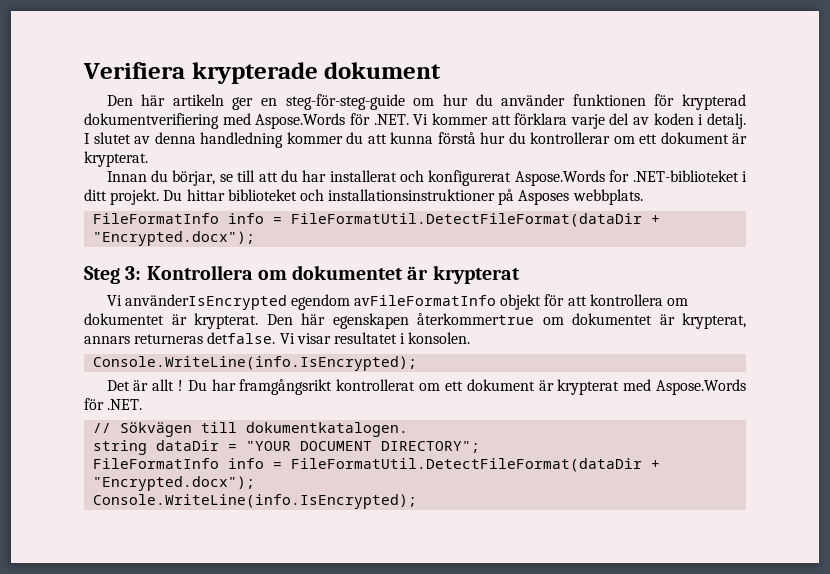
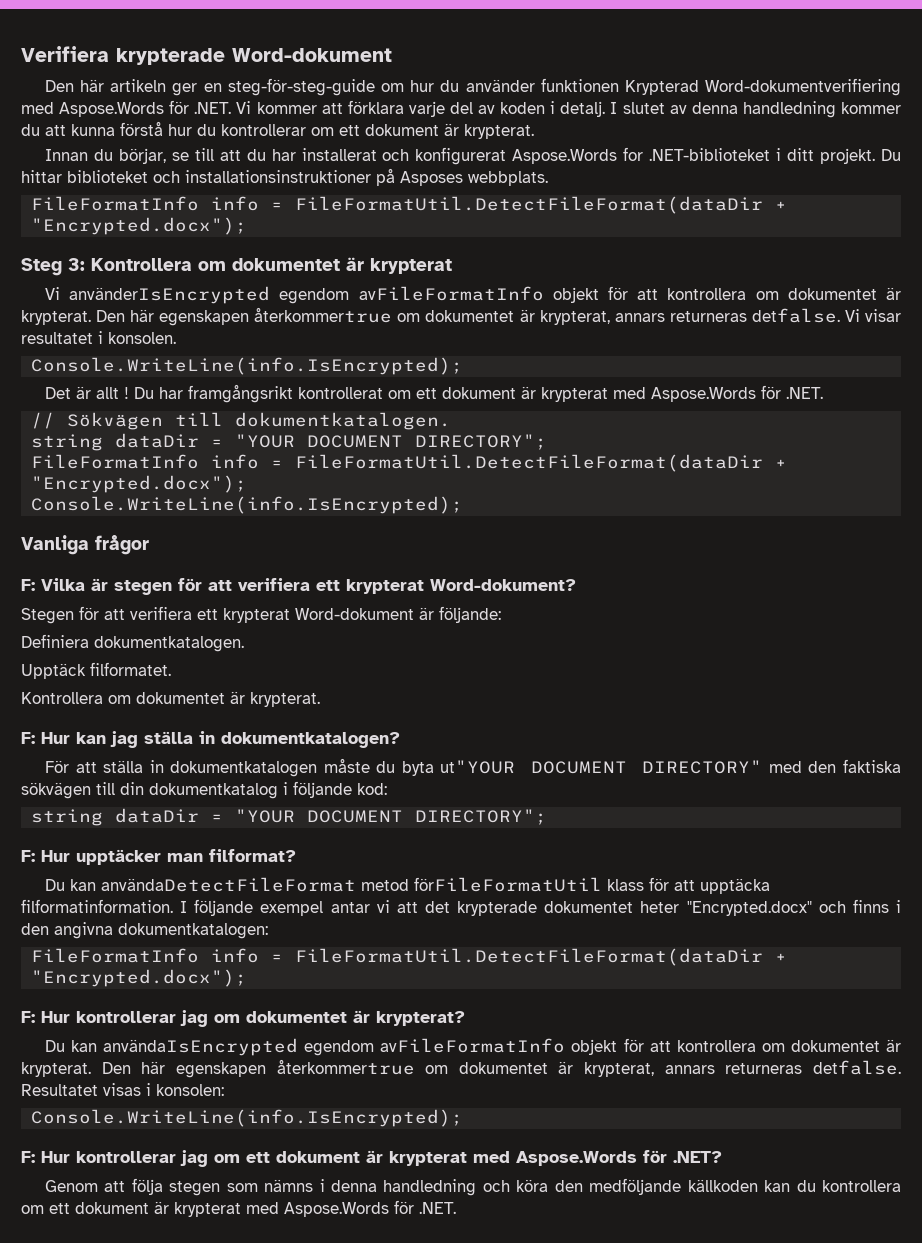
[324,62,442,79] dokument -> [232,48,392,62] Word-dokument
[654,94,746,110] [84,113,219,129] för krypterad dokumentverifiering -> [624,78,901,96] Krypterad Word-dokumentverifiering
(418, 501) none -> [21,535,149,555] [21,578,576,595] [21,606,501,624] [21,634,244,652] [21,662,171,679] [21,691,320,707] [21,731,400,748] [44,758,901,777] [21,781,387,799] [31,808,548,826] [21,849,296,865] [44,877,770,894] [21,899,901,916] [21,922,268,939] [31,948,788,966] [31,969,248,987] [21,1010,465,1027] [44,1038,902,1056] [21,1059,901,1078] [21,1083,224,1096] [31,1109,464,1127] [21,1150,722,1167] [44,1178,901,1196] [21,1200,456,1217] // Vanliga frågor // F: Vilka är stegen för att verifiera ett krypterat Word-dokument? // Stegen för att verifiera ett krypterat Word-dokument är följande: // Definiera dokumentkatalogen. // Upptäck filformatet. // Kontrollera om dokumentet är krypterat. // F: Hur kan jag ställa in dokumentkatalogen? // För att ställa in dokumentkatalogen måste du byta ut"YOUR DOCUMENT DIRECTORY" med den faktiska sökvägen till din dokumentkatalog i följande kod: // string dataDir = "YOUR DOCUMENT DIRECTORY"; // F: Hur upptäcker man filformat? // Du kan användaDetectFileFormat metod förFileFormatUtil klass för att upptäcka filformatinformation. I följande exempel antar vi att det krypterade dokumentet heter "Encrypted.docx" och finns i den angivna dokumentkatalogen: // FileFormatInfo info = FileFormatUtil.DetectFileFormat(dataDir + "Encrypted.docx"); // F: Hur kontrollerar jag om dokumentet är krypterat? // Du kan användaIsEncrypted egendom avFileFormatInfo objekt för att kontrollera om dokumentet är krypterat. Den här egenskapen återkommertrue om dokumentet är krypterat, annars returneras detfalse. Resultatet visas i konsolen: // Console.WriteLine(info.IsEncrypted); // F: Hur kontrollerar jag om ett dokument är krypterat med Aspose.Words för .NET? // Genom att följa stegen som nämns i denna handledning och köra den medföljande källkoden kan du kontrollera om ett dokument är krypterat med Aspose.Words för .NET.

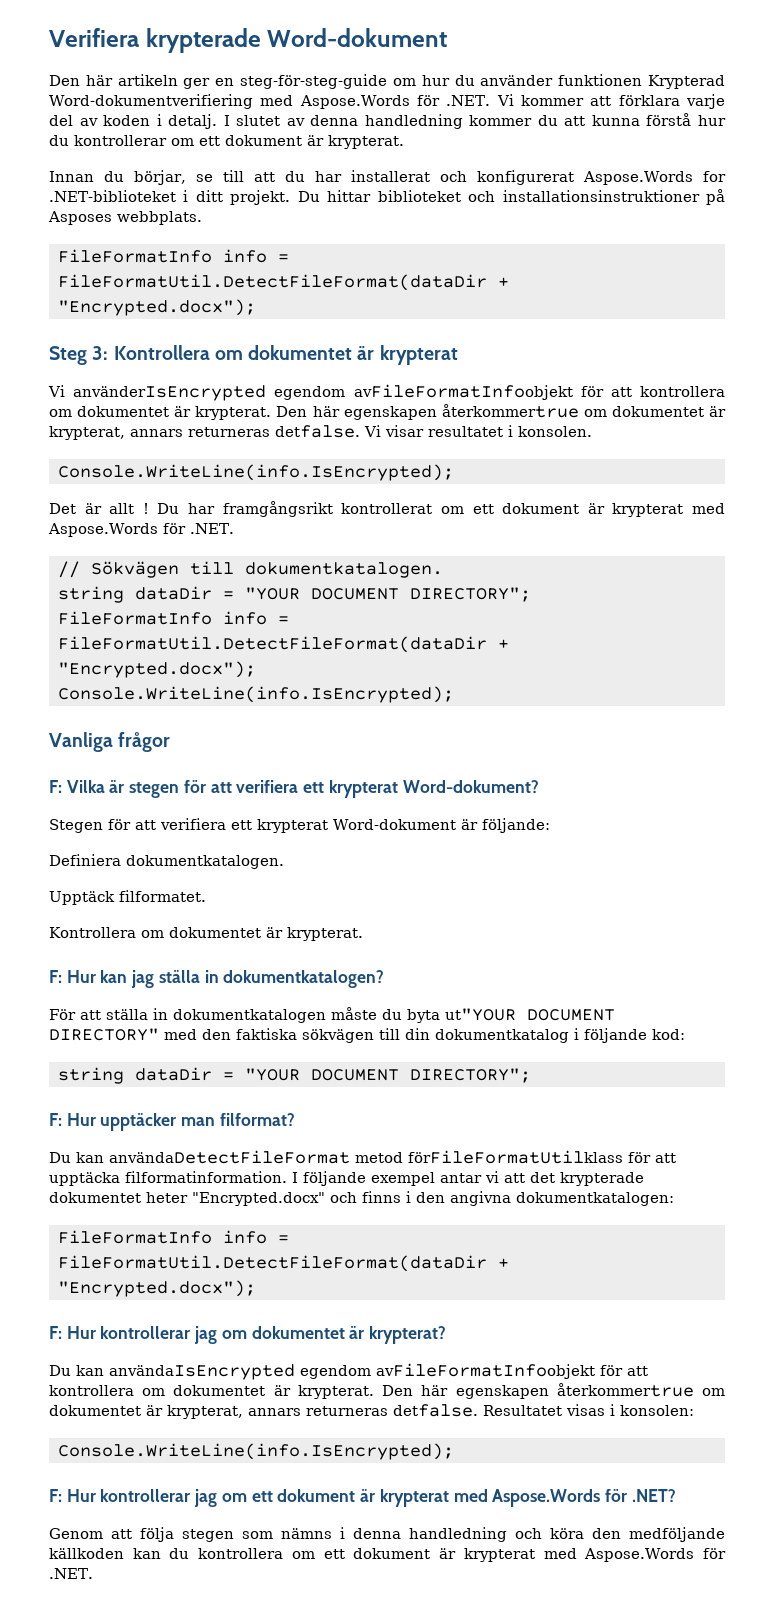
[358,286,599,303] avFileFormatInfo objekt -> [353,384,573,400] avFileFormatInfoobjekt
[413,877,644,892] förFileFormatUtil klass -> [408,1150,623,1164] förFileFormatUtilklass
[380,1038,618,1055] avFileFormatInfo objekt -> [376,1363,595,1379] avFileFormatInfoobjekt

